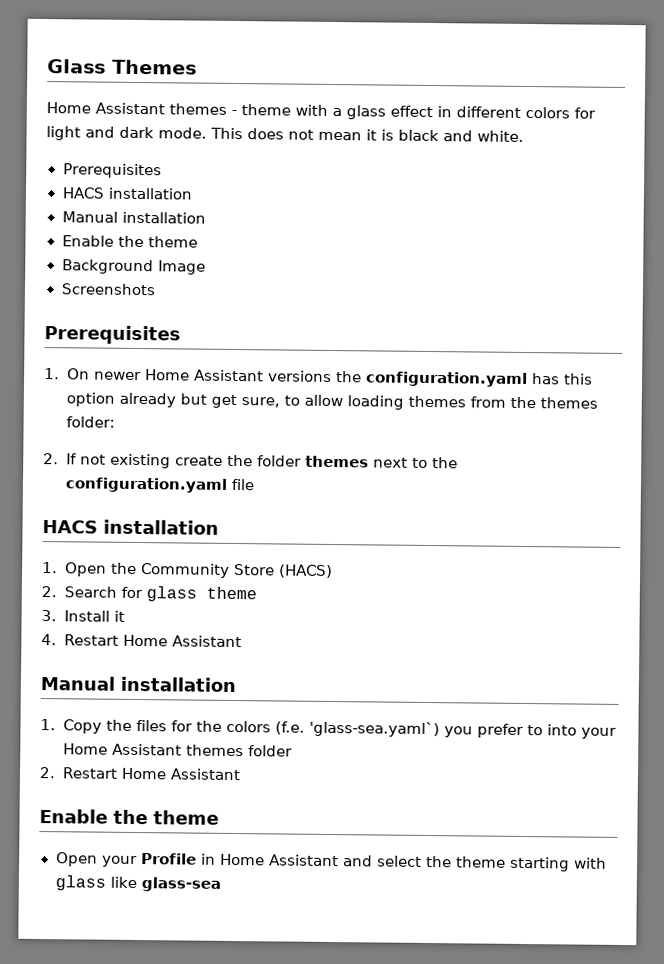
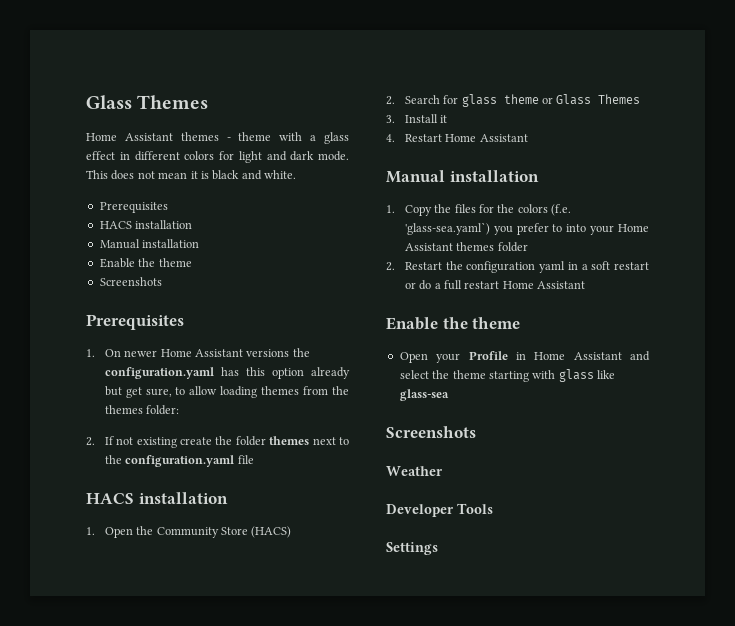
[61,259,206,275] // Background Image -> (192, 262) none
(257, 593) none -> [541,94,641,105] or Glass Themes
(118, 773) none -> [445,261,649,273] [404,280,500,290] the configuration yaml in a soft restart or do a full restart
(221, 884) none -> [386,426,476,438] [386,466,443,476] [386,503,493,517] [386,542,438,555] // Screenshots // Weather // Developer Tools // Settings

